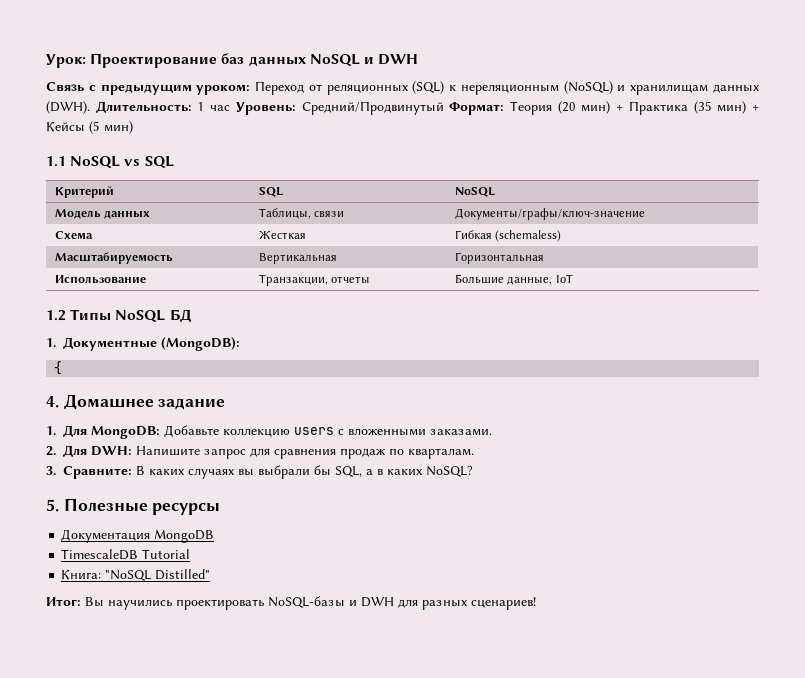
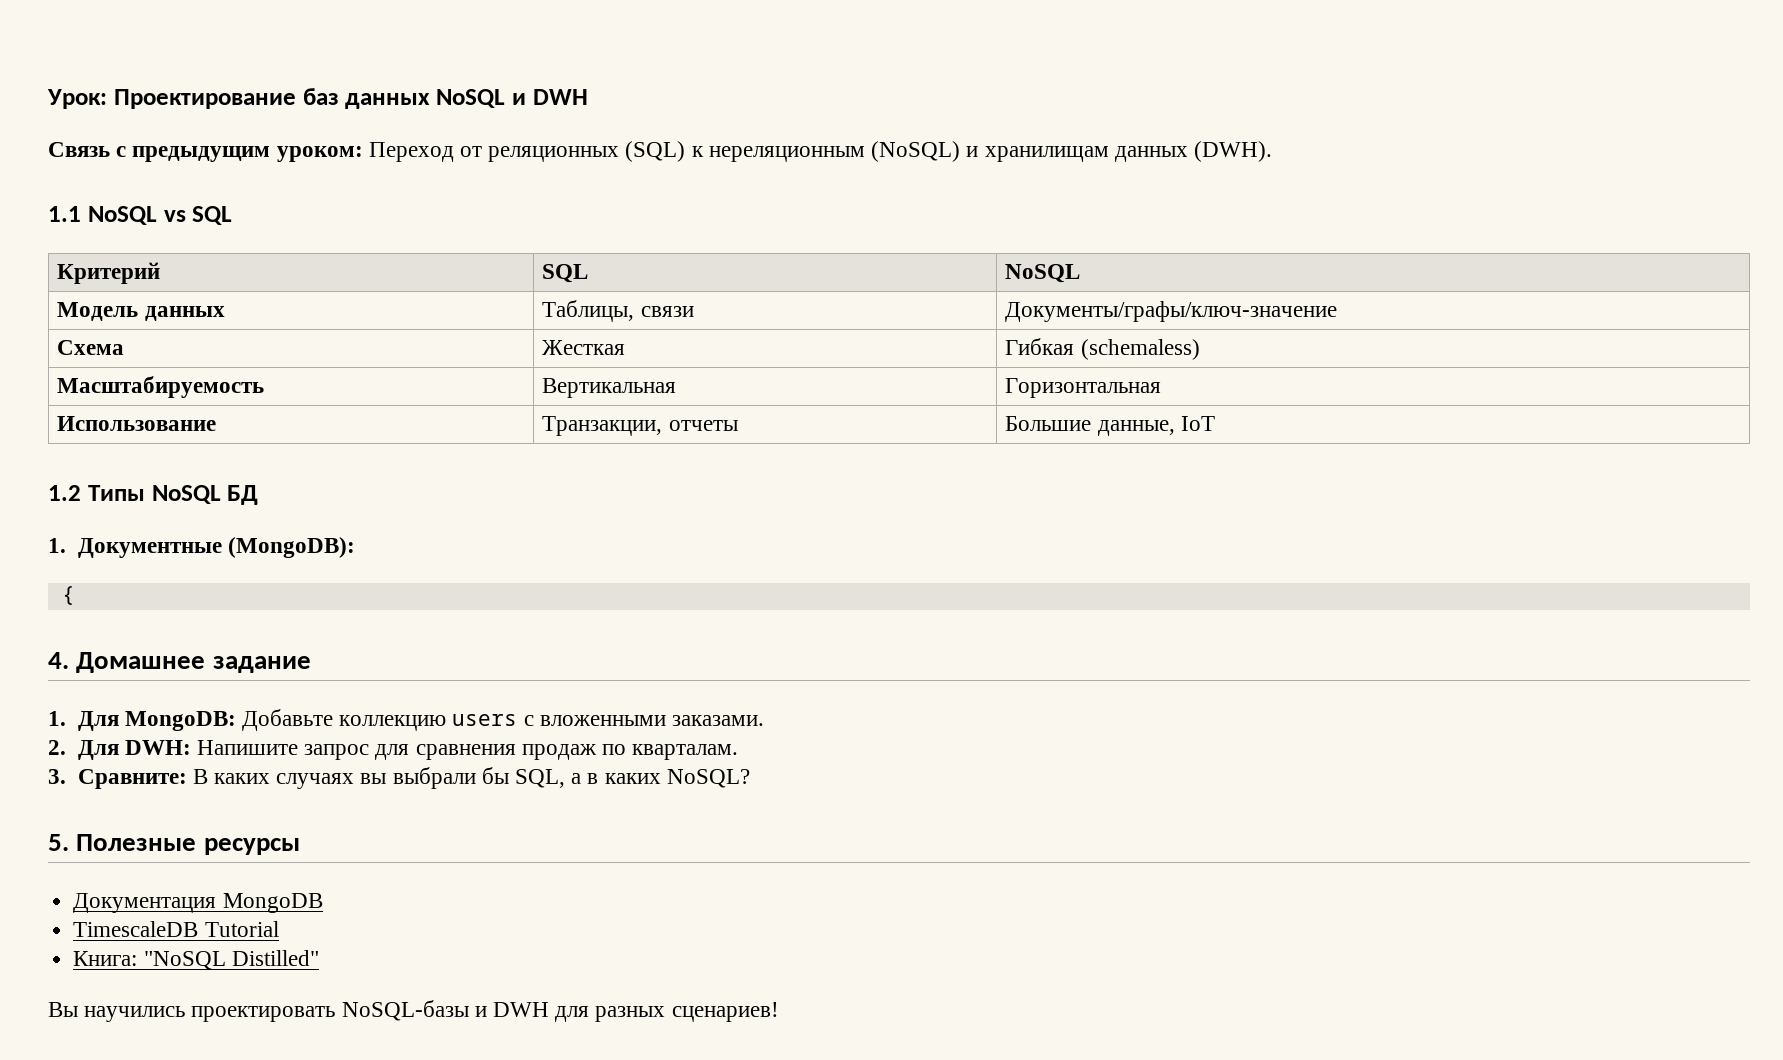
[95,101,759,115] [46,121,133,134] Длительность: 1 час Уровень: Средний/Продвинутый Формат: Теория (20 мин) + Практика (35 мин) + Кейсы (5 мин) -> (1272, 151) none
[46,597,81,606] Итог: -> (319, 958) none

